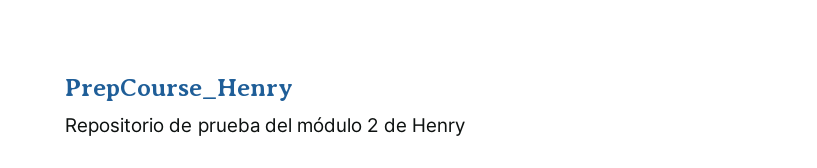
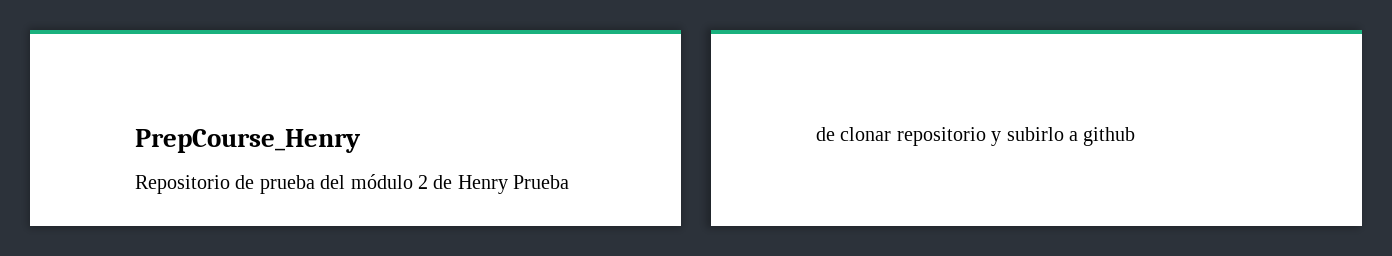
(465, 127) none -> [513,175,570,189] [816,127,1136,146] Prueba de clonar repositorio y subirlo a github

